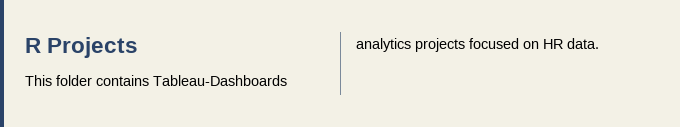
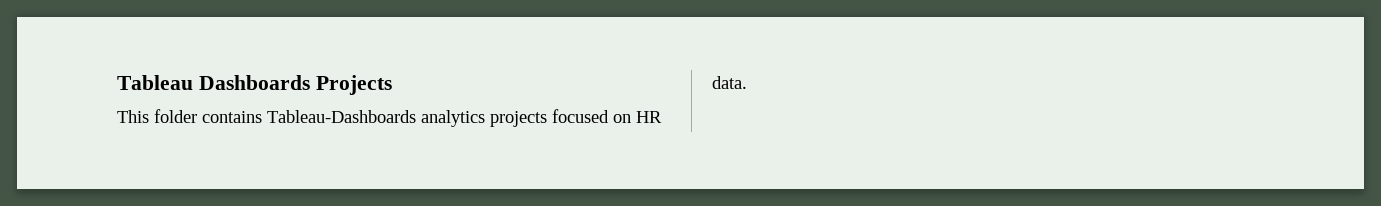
[25,38,41,53] R -> [117,75,310,90] Tableau Dashboards

